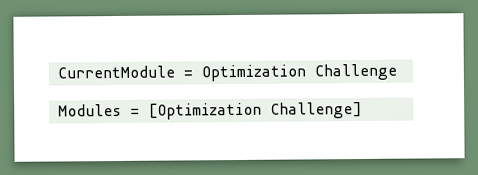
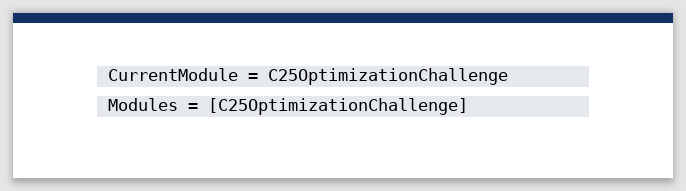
[201,63,397,82] Optimization Challenge -> [267,68,508,85] C25OptimizationChallenge
[148,101,362,120] [Optimization Challenge] -> [207,98,468,115] [C25OptimizationChallenge]

